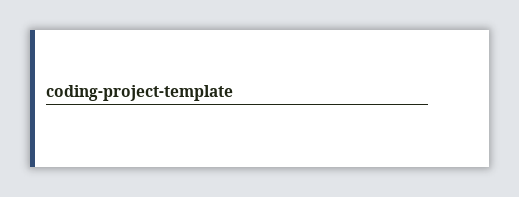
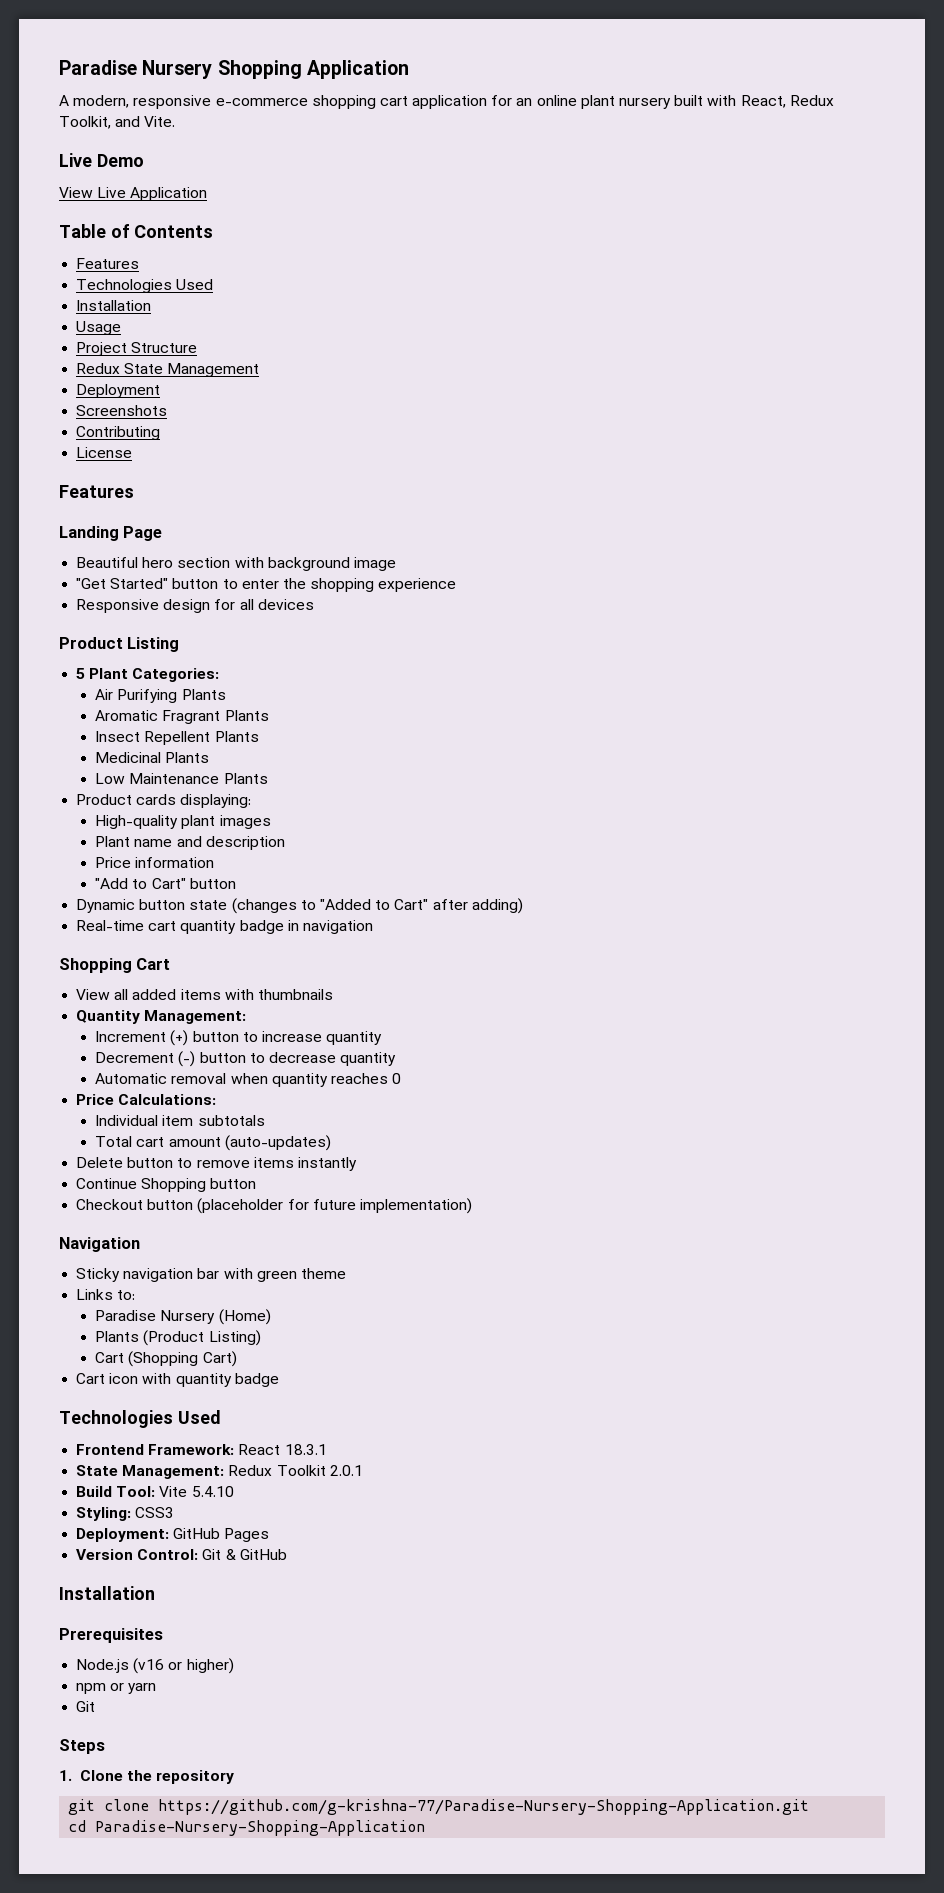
[46,85,233,101] coding-project-template -> [59,60,409,79] [59,95,834,109] [59,116,176,129] [59,153,144,167] [59,187,208,201] [59,224,213,238] [76,258,140,269] [76,279,214,293] [76,300,152,311] [76,321,122,335] [76,342,198,356] [76,363,260,377] [76,384,161,398] [76,405,168,416] [76,426,161,440] [76,447,133,458] [59,485,134,498] [59,526,163,541] [76,557,396,571] [76,578,457,592] [76,599,314,613] [59,637,180,652] [76,668,220,682] [95,689,226,703] [95,710,269,724] [95,731,259,745] [95,752,210,763] [95,773,268,784] [76,794,252,808] [95,815,271,829] [95,836,285,850] [95,857,215,868] [95,878,236,889] [76,898,523,914] [76,920,373,934] [59,958,171,973] [76,989,333,1000] [76,1010,247,1024] [95,1030,383,1046] [95,1051,397,1067] [95,1073,402,1087] [76,1094,217,1105] [95,1115,265,1126] [95,1135,331,1151] [76,1157,357,1171] [76,1178,257,1192] [76,1198,472,1214] [59,1237,140,1252] [76,1268,346,1282] [76,1289,136,1300] [95,1309,271,1325] [95,1330,261,1346] [95,1351,237,1367] [76,1373,279,1387] [59,1410,221,1428] [76,1444,327,1455] [76,1465,363,1479] [76,1486,234,1497] [76,1507,175,1521] [76,1528,270,1542] [76,1549,287,1560] [59,1586,155,1600] [59,1628,163,1643] [76,1658,234,1674] [76,1683,157,1694] [76,1701,96,1712] [59,1739,105,1754] [59,1770,235,1784] [68,1799,810,1815] [68,1820,426,1836] Paradise Nursery Shopping Application // A modern, responsive e-commerce shopping cart application for an online plant nursery built with React, Redux Toolkit, and Vite. // Live Demo // View Live Application // Table of Contents // Features // Technologies Used // Installation // Usage // Project Structure // Redux State Management // Deployment // Screenshots // Contributing // License // Features // Landing Page // Beautiful hero section with background image // "Get Started" button to enter the shopping experience // Responsive design for all devices // Product Listing // 5 Plant Categories: // Air Purifying Plants // Aromatic Fragrant Plants // Insect Repellent Plants // Medicinal Plants // Low Maintenance Plants // Product cards displaying: // High-quality plant images // Plant name and description // Price information // "Add to Cart" button // Dynamic button state (changes to "Added to Cart" after adding) // Real-time cart quantity badge in navigation // Shopping Cart // View all added items with thumbnails // Quantity Management: // Increment (+) button to increase quantity // Decrement (-) button to decrease quantity // Automatic removal when quantity reaches 0 // Price Calculations: // Individual item subtotals // Total cart amount (auto-updates) // Delete button to remove items instantly // Continue Shopping button // Checkout button (placeholder for future implementation) // Navigation // Sticky navigation bar with green theme // Links to: // Paradise Nursery (Home) // Plants (Product Listing) // Cart (Shopping Cart) // Cart icon with quantity badge // Technologies Used // Frontend Framework: React 18.3.1 // State Management: Redux Toolkit 2.0.1 // Build Tool: Vite 5.4.10 // Styling: CSS3 // Deployment: GitHub Pages // Version Control: Git & GitHub // Installation // Prerequisites // Node.js (v16 or higher) // npm or yarn // Git // Steps // 1. Clone the repository // git clone https://github.com/g-krishna-77/Paradise-Nursery-Shopping-Application.git // cd Paradise-Nursery-Shopping-Application

